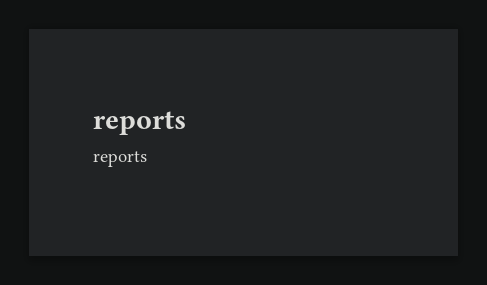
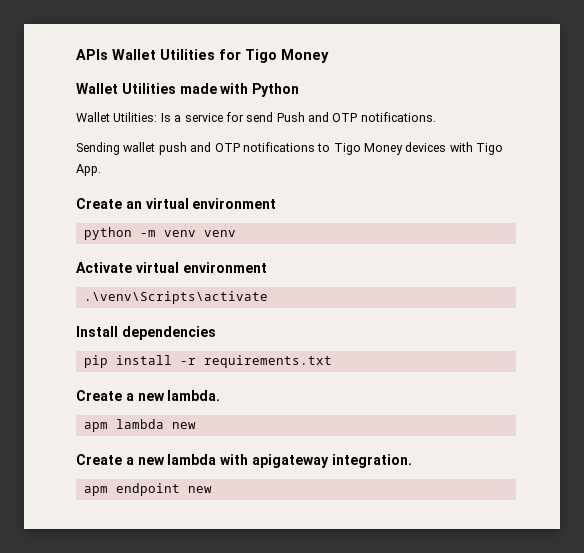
[93,111,186,135] [93,151,147,167] reports // reports -> [76,49,329,63] [76,83,300,97] [76,112,436,122] [76,142,504,155] [76,164,101,176] [76,198,277,209] [83,227,236,240] [76,262,267,273] [83,291,268,304] [76,326,216,340] [83,355,332,368] [76,390,221,401] [83,419,196,432] [76,454,412,468] [83,483,212,496] APIs Wallet Utilities for Tigo Money // Wallet Utilities made with Python // Wallet Utilities: Is a service for send Push and OTP notifications. // Sending wallet push and OTP notifications to Tigo Money devices with Tigo App. // Create an virtual environment // python -m venv venv // Activate virtual environment // .\venv\Scripts\activate // Install dependencies // pip install -r requirements.txt // Create a new lambda. // apm lambda new // Create a new lambda with apigateway integration. // apm endpoint new

